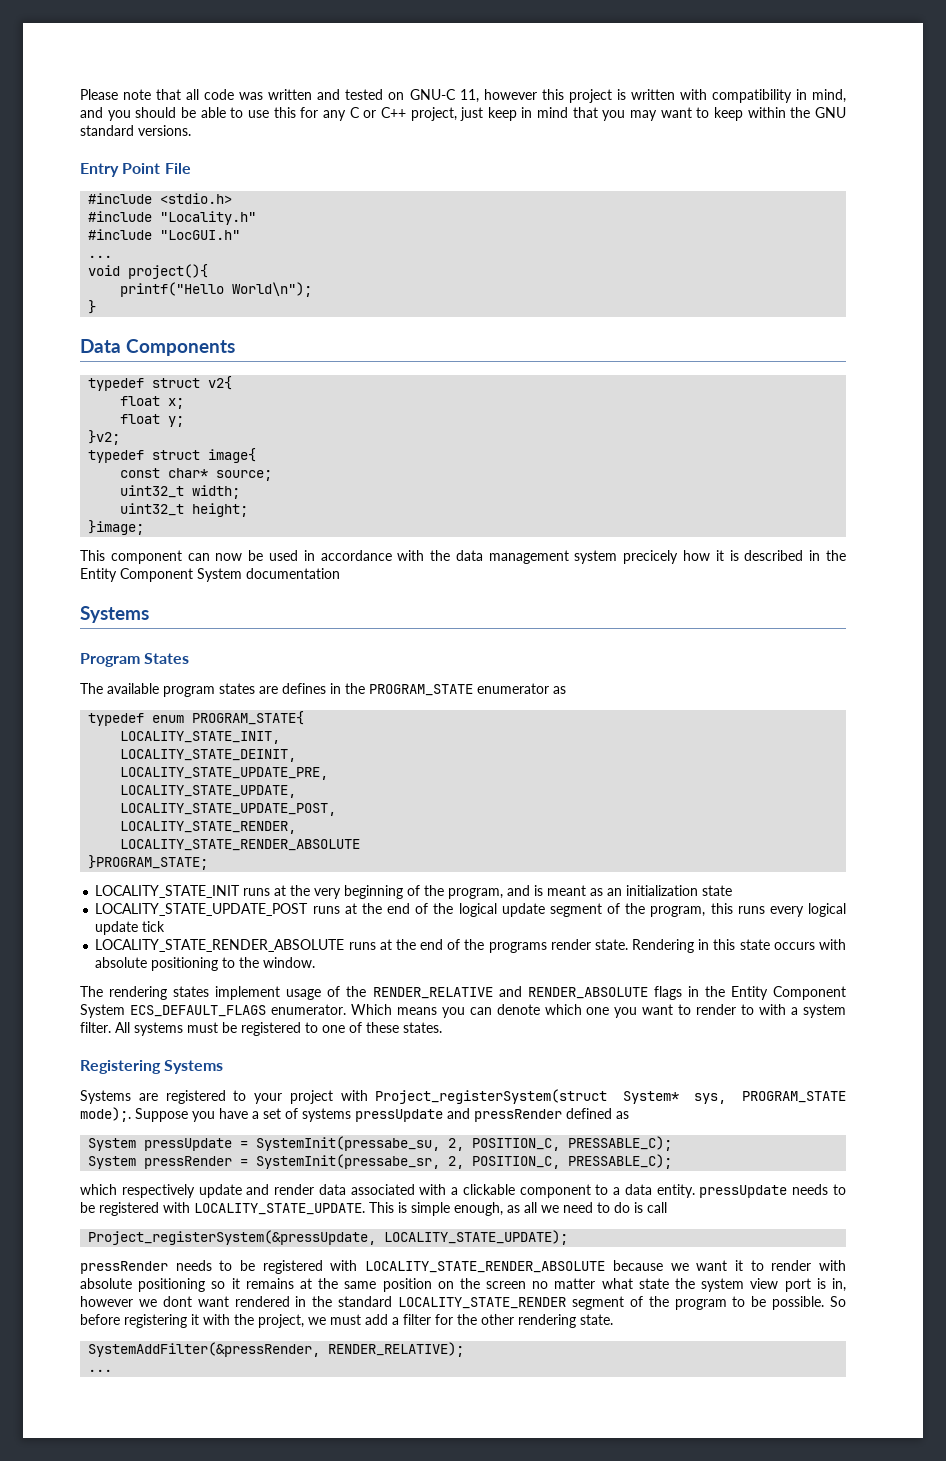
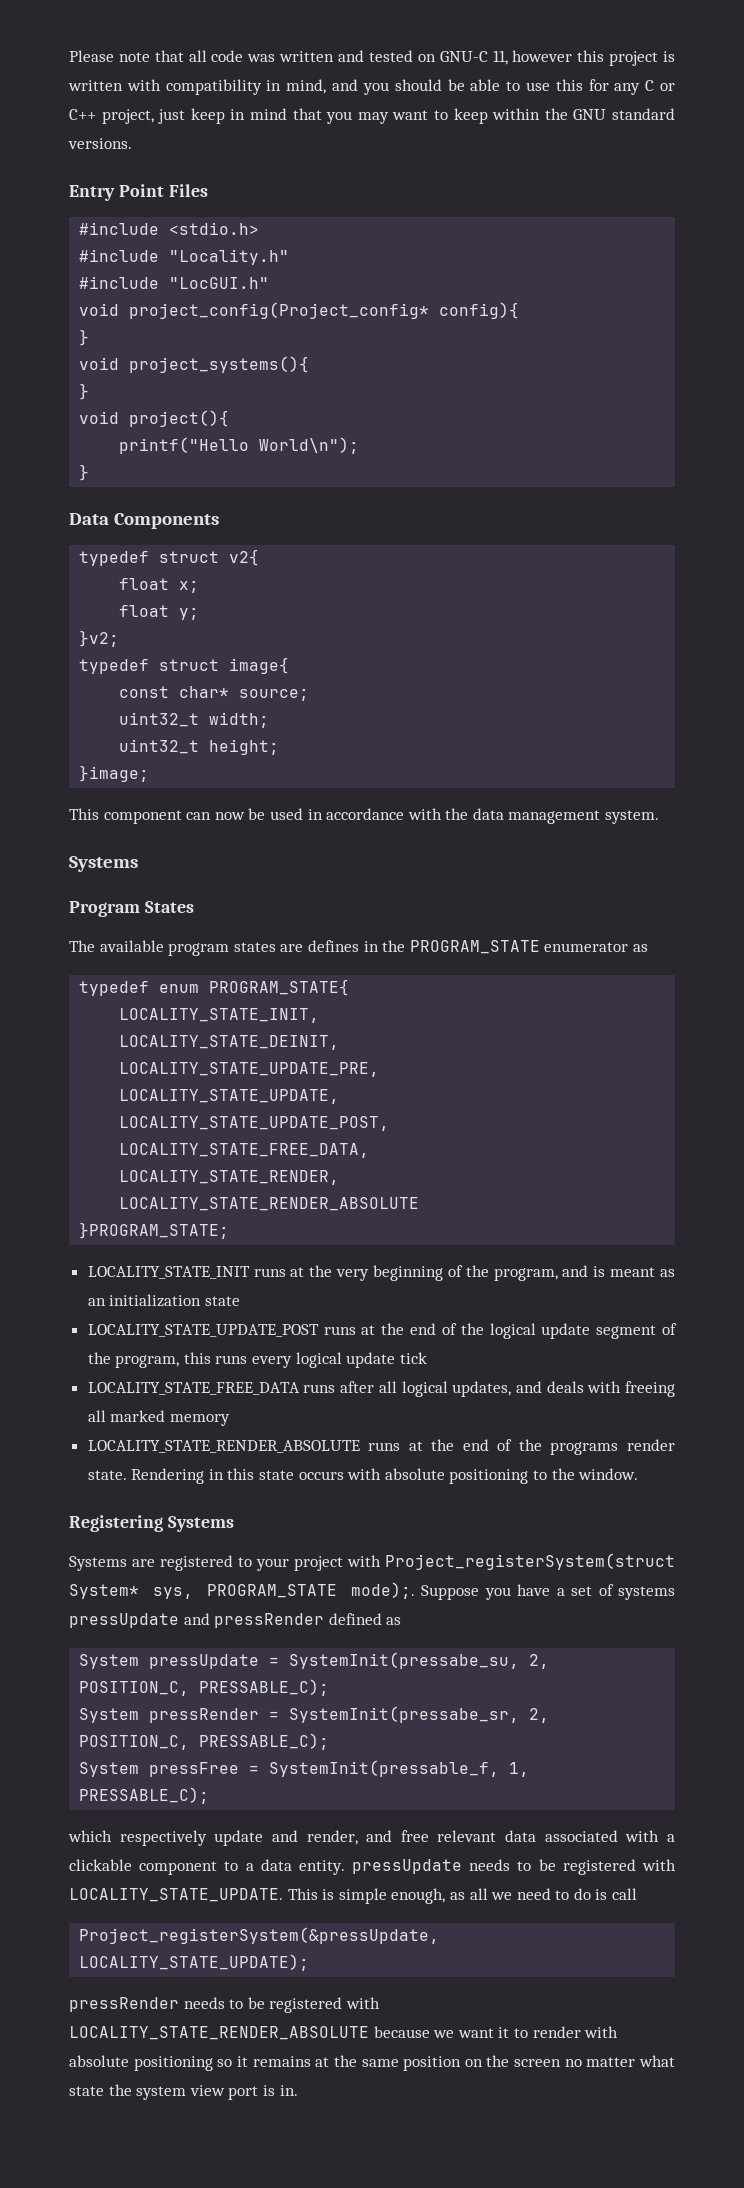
[164,163,191,174] File -> [168,184,208,197] Files
[88,255,113,258] ... -> [79,302,520,319] [79,329,90,346] [79,356,310,373] [79,383,90,400] void project_config(Project_config* config){ // } // void project_systems(){ // }
[574,550,846,564] [80,568,340,582] system precicely how it is described in the Entity Component System documentation -> [605,810,660,824] system.
(337, 809) none -> [119,1143,370,1158] // LOCALITY_STATE_FREE_DATA,
(166, 926) none -> [87,1381,675,1397] [87,1410,230,1426] // LOCALITY_STATE_FREE_DATA runs after all logical updates, and deals with freeing all marked memory
[80,986,846,1000] [80,1004,847,1018] [80,1022,442,1036] // The rendering states implement usage of the RENDER_RELATIVE and RENDER_ABSOLUTE flags in the Entity Component System ECS_DEFAULT_FLAGS enumerator. Which means you can denote which one you want to render to with a system filter. All systems must be registered to one of these states. -> (639, 1474) none
(673, 1161) none -> [79,1760,530,1777] [79,1787,210,1804] // System pressFree = SystemInit(pressable_f, 1, PRESSABLE_C);
[274,1184,315,1195] render -> [306,1830,497,1845] render, and free relevant
[831,1278,846,1292] [80,1296,846,1310] [80,1314,613,1328] [88,1342,465,1357] [88,1369,113,1372] in, however we dont want rendered in the standard LOCALITY_STATE_RENDER segment of the program to be possible. So before registering it with the project, we must add a filter for the other rendering state. // SystemAddFilter(&pressRender, RENDER_RELATIVE); // ... -> [279,2085,298,2096] in.

